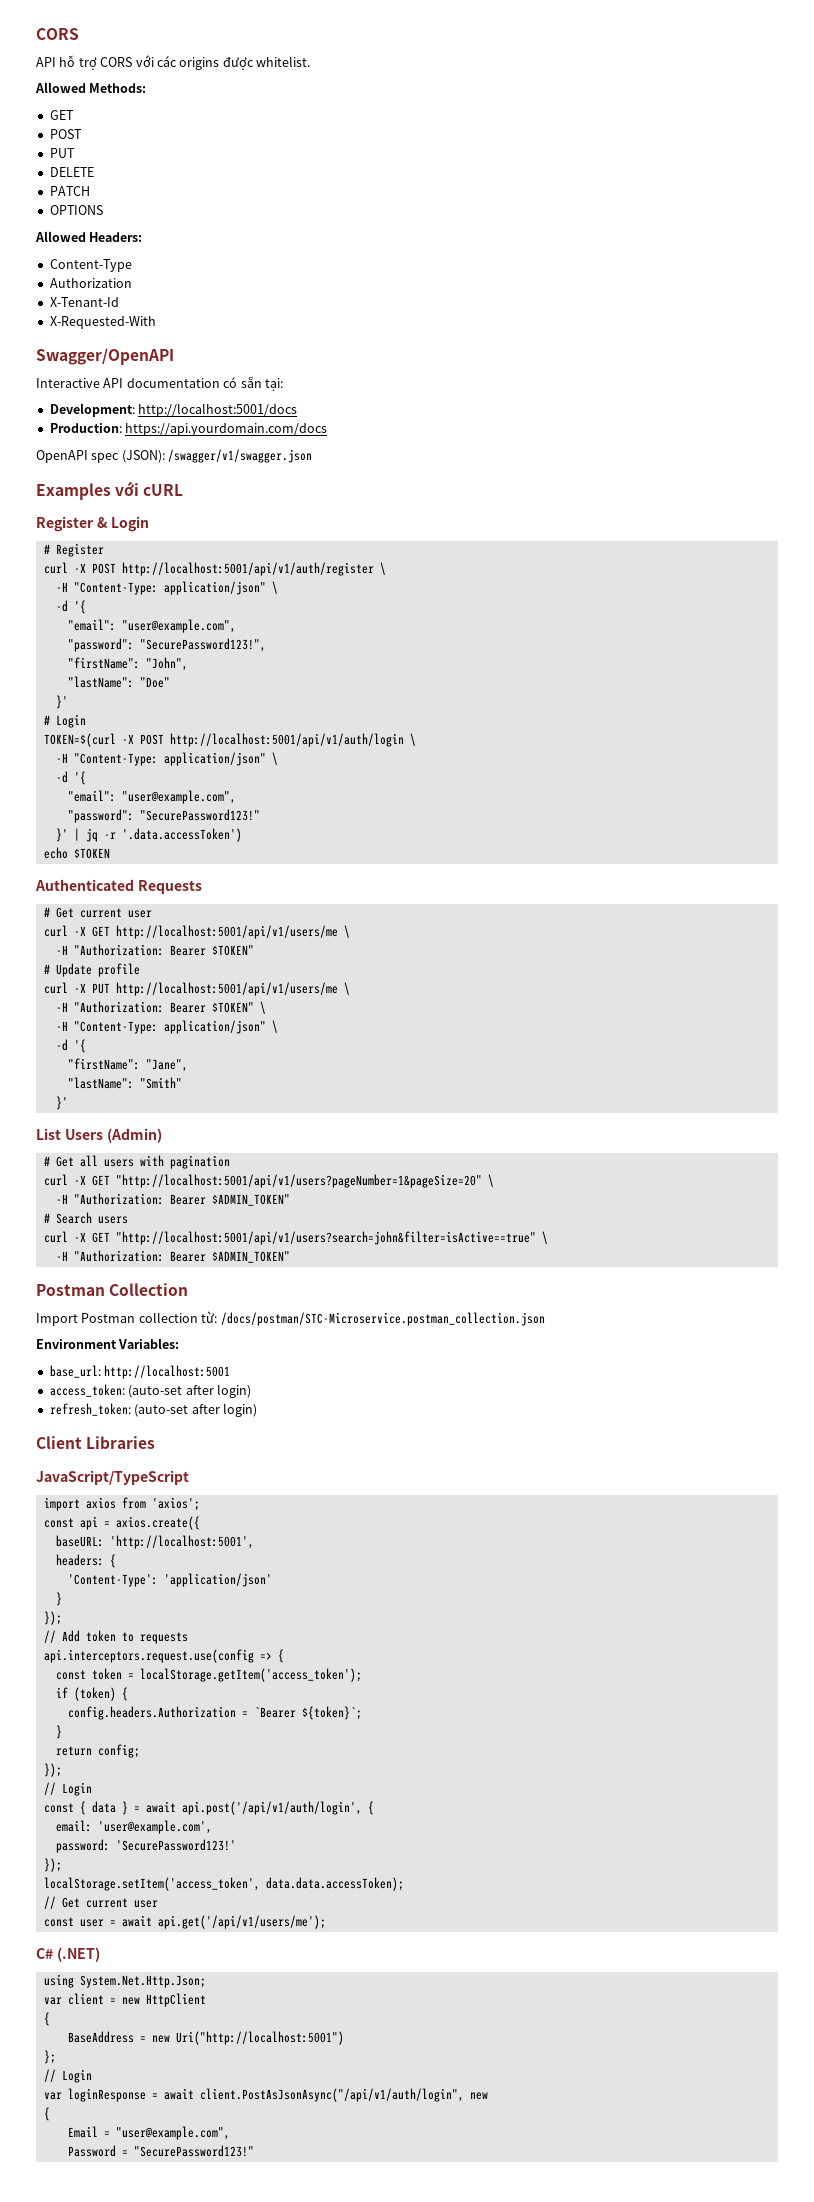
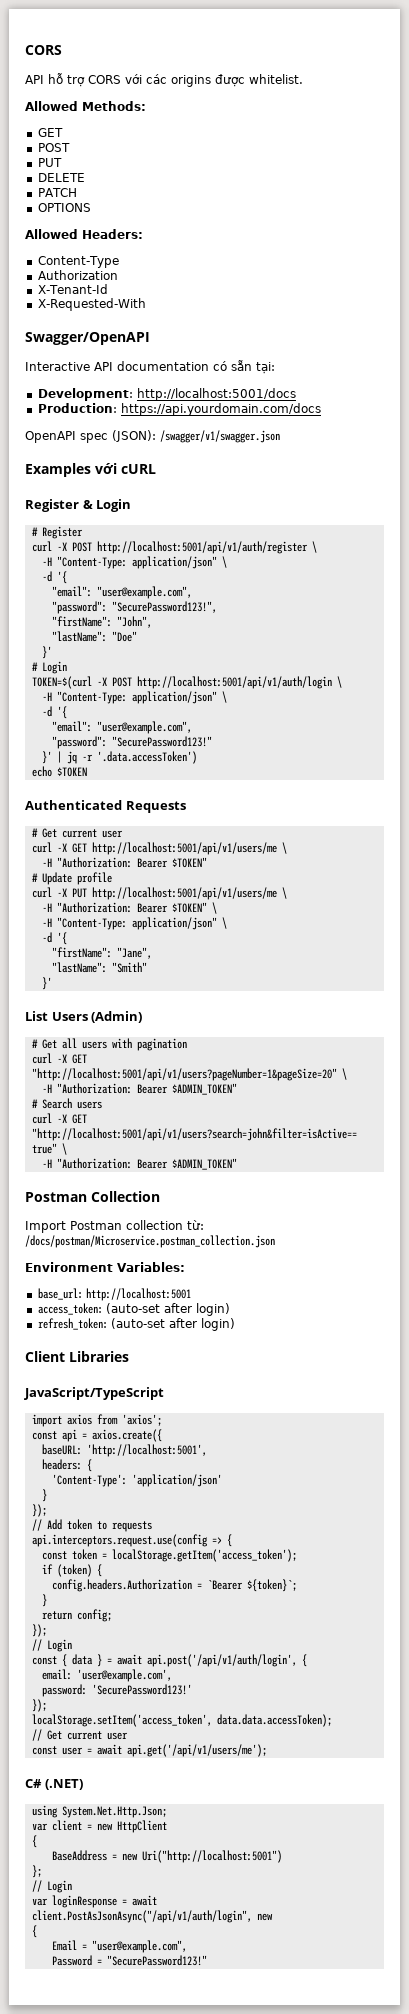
[220,1312,545,1326] /docs/postman/STC-Microservice.postman_collection.json -> [25,1235,275,1248] /docs/postman/Microservice.postman_collection.json

